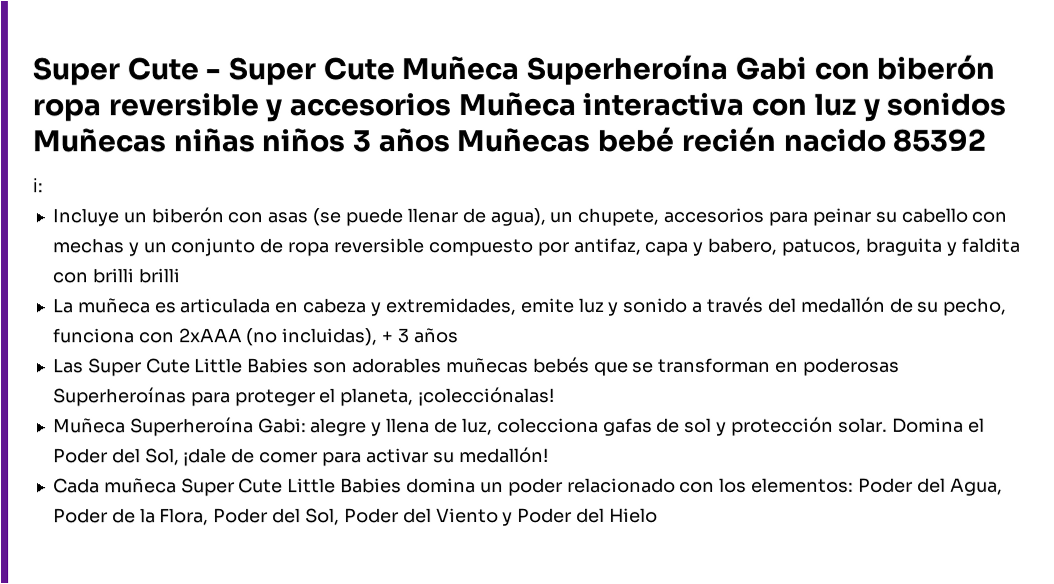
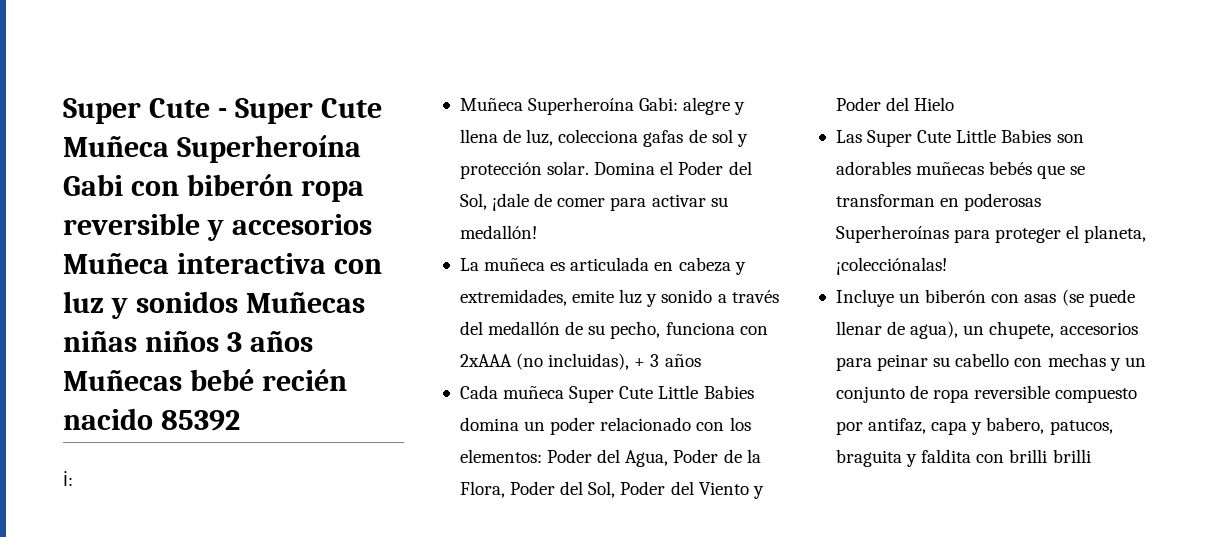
(43, 185) none -> [459,97,746,115] [459,129,748,147] [459,161,752,179] [459,193,728,211] [459,225,537,239] [459,257,746,275] [459,289,779,307] [459,321,768,339] [459,353,701,370] [459,385,754,403] [459,417,751,435] [459,449,761,467] [459,481,764,499] [835,97,955,111] [835,129,1084,147] [835,161,1086,179] [835,193,1042,211] [835,225,1147,243] [835,257,947,275] // Muñeca Superheroína Gabi: alegre y llena de luz, colecciona gafas de sol y protección solar. Domina el Poder del Sol, ¡dale de comer para activar su medallón! // La muñeca es articulada en cabeza y extremidades, emite luz y sonido a través del medallón de su pecho, funciona con 2xAAA (no incluidas), + 3 años // Cada muñeca Super Cute Little Babies domina un poder relacionado con los elementos: Poder del Agua, Poder de la Flora, Poder del Sol, Poder del Viento y Poder del Hielo // Las Super Cute Little Babies son adorables muñecas bebés que se transforman en poderosas Superheroínas para proteger el planeta, ¡colecciónalas!
[52,296,1008,317] [52,328,459,347] [52,356,900,377] [52,386,556,407] [52,416,985,437] [52,446,549,467] [52,477,1003,497] [52,507,658,527] // La muñeca es articulada en cabeza y extremidades, emite luz y sonido a través del medallón de su pecho, funciona con 2xAAA (no incluidas), + 3 años // Las Super Cute Little Babies son adorables muñecas bebés que se transforman en poderosas Superheroínas para proteger el planeta, ¡colecciónalas! // Muñeca Superheroína Gabi: alegre y llena de luz, colecciona gafas de sol y protección solar. Domina el Poder del Sol, ¡dale de comer para activar su medallón! // Cada muñeca Super Cute Little Babies domina un poder relacionado con los elementos: Poder del Agua, Poder de la Flora, Poder del Sol, Poder del Viento y Poder del Hielo -> (1091, 456) none

